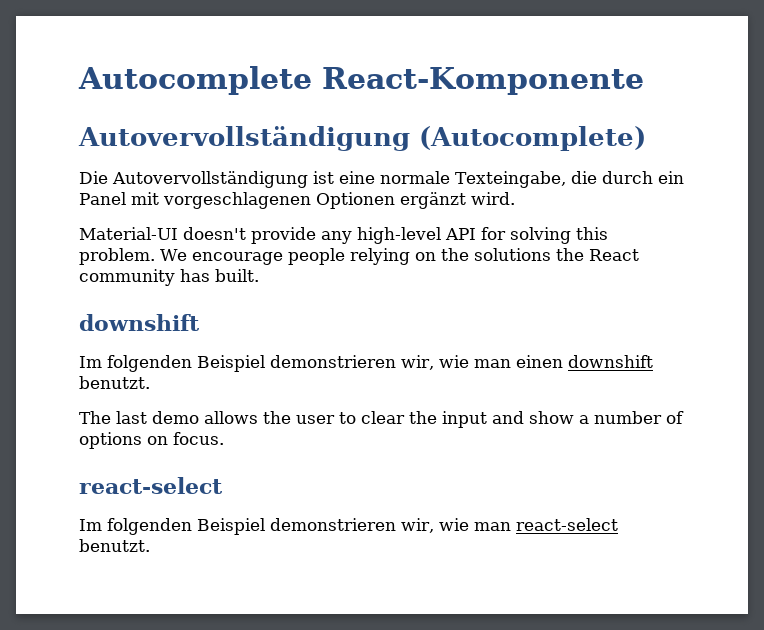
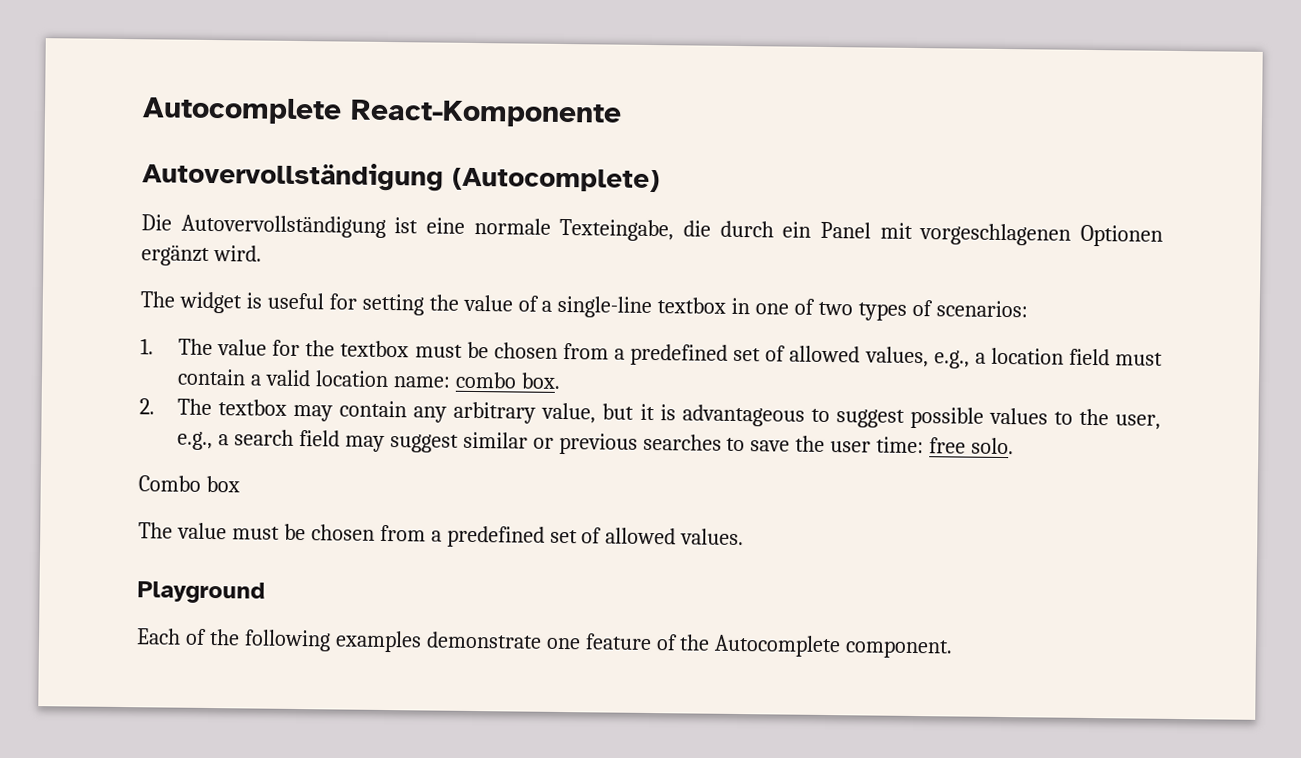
[79,227,608,244] [79,248,639,265] [79,269,259,286] [79,314,200,331] [79,355,653,372] [79,376,150,389] [79,411,684,428] [79,432,224,449] [79,477,223,494] [79,518,618,535] [79,539,150,552] Material-UI doesn't provide any high-level API for solving this problem. We encourage people relying on the solutions the React community has built. // downshift // Im folgenden Beispiel demonstrieren wir, wie man einen downshift benutzt. // The last demo allows the user to clear the input and show a number of options on focus. // react-select // Im folgenden Beispiel demonstrieren wir, wie man react-select benutzt. -> [140,291,1028,321] [140,338,1163,369] [177,368,561,389] [139,398,1162,430] [177,429,1015,455] [138,475,240,493] [138,522,745,548] [137,581,265,604] [136,628,954,659] The widget is useful for setting the value of a single-line textbox in one of two types of scenarios: // 1. The value for the textbox must be chosen from a predefined set of allowed values, e.g., a location field must contain a valid location name: combo box. // 2. The textbox may contain any arbitrary value, but it is advantageous to suggest possible values to the user, e.g., a search field may suggest similar or previous searches to save the user time: free solo. // Combo box // The value must be chosen from a predefined set of allowed values. // Playground // Each of the following examples demonstrate one feature of the Autocomplete component.

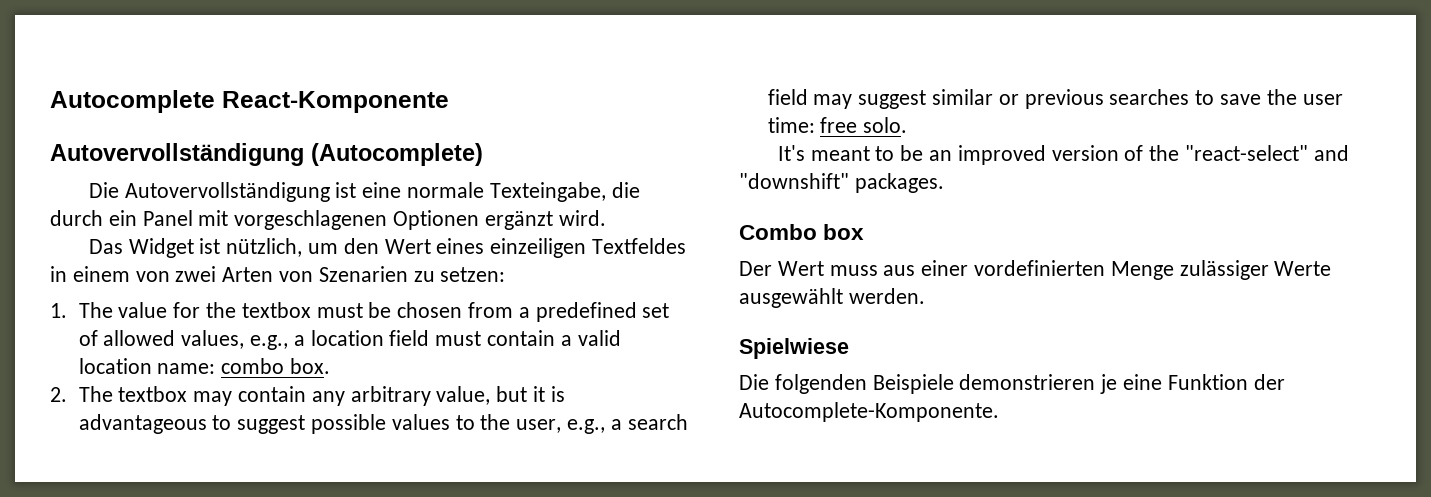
[140,291,1028,321] The widget is useful for setting the value of a single-line textbox in one of two types of scenarios: -> [88,238,686,258] [50,266,506,282] Das Widget ist nützlich, um den Wert eines einzeiligen Textfeldes in einem von zwei Arten von Szenarien zu setzen:
[138,475,240,493] [138,522,745,548] [137,581,265,604] [136,628,954,659] Combo box // The value must be chosen from a predefined set of allowed values. // Playground // Each of the following examples demonstrate one feature of the Autocomplete component. -> [777,145,1349,165] [739,173,944,193] [739,224,865,240] [739,260,1332,280] [739,288,925,308] [739,338,849,359] [739,374,1285,394] [739,402,999,422] It's meant to be an improved version of the "react-select" and "downshift" packages. // Combo box // Der Wert muss aus einer vordefinierten Menge zulässiger Werte ausgewählt werden. // Spielwiese // Die folgenden Beispiele demonstrieren je eine Funktion der Autocomplete-Komponente.

